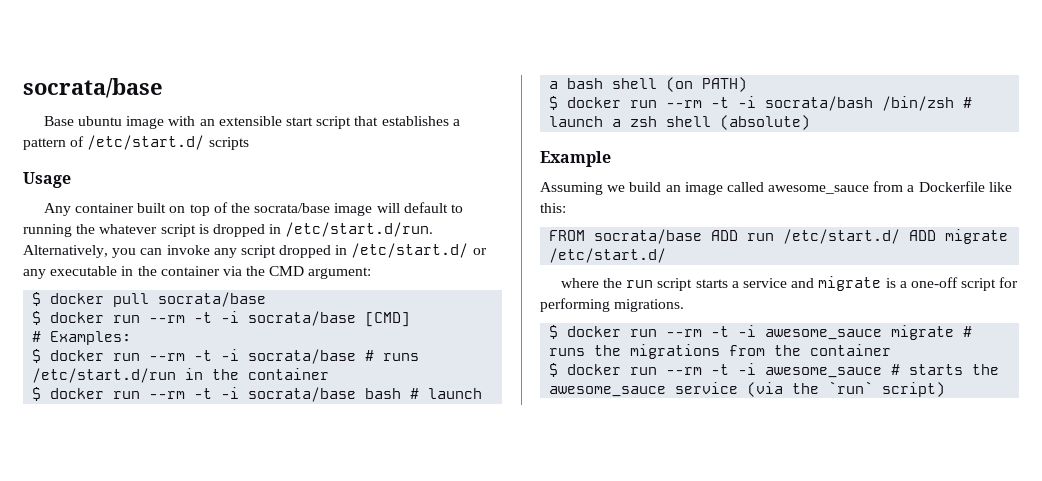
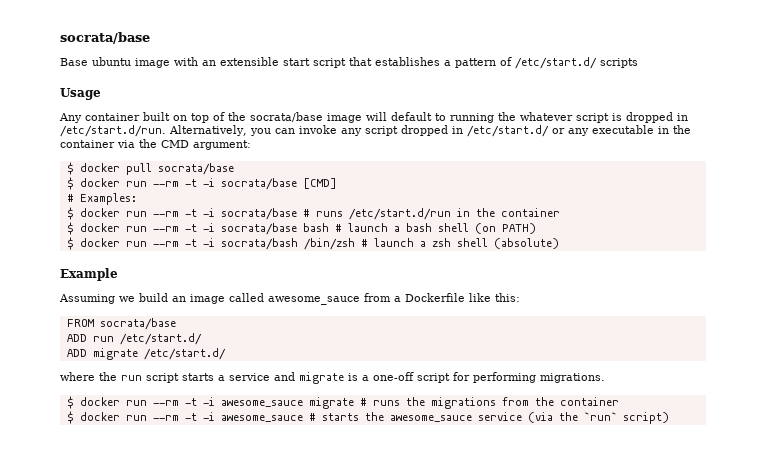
(703, 236) none -> (176, 324) //
(901, 236) none -> (202, 339) //

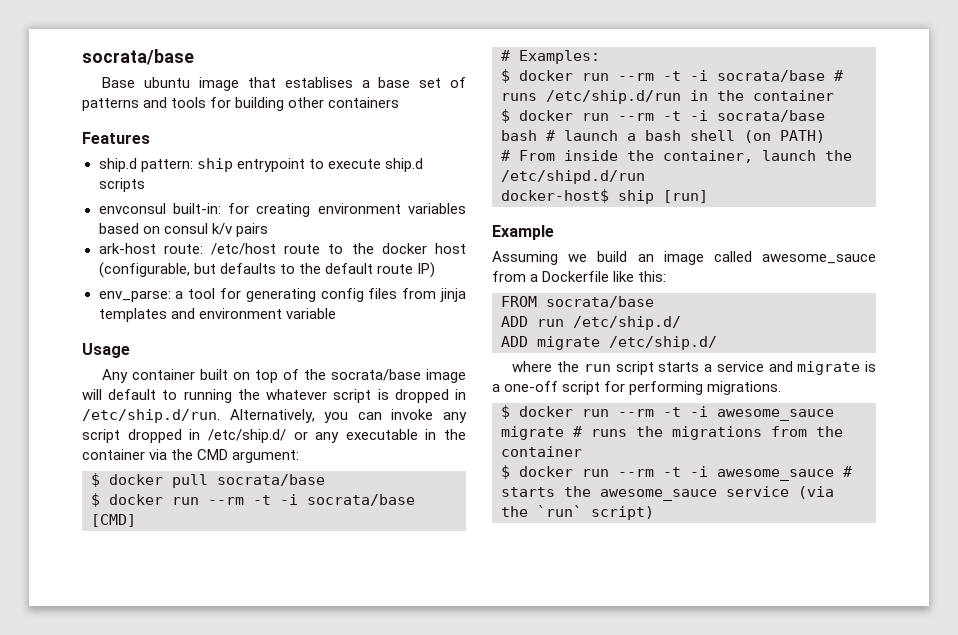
[174,57,638,69] with an extensible start script that establishes a pattern of /etc/start.d/ scripts -> [247,77,467,88] [82,97,400,111] [82,132,150,144] [98,158,423,172] [98,178,145,192] [98,203,467,217] [98,223,268,237] [98,243,467,255] [98,262,435,278] [98,288,466,302] [98,308,336,322] that establises a base set of patterns and tools for building other containers // Features // ship.d pattern: ship entrypoint to execute ship.d scripts // envconsul built-in: for creating environment variables based on consul k/v pairs // ark-host route: /etc/host route to the docker host (configurable, but defaults to the default route IP) // env_parse: a tool for generating config files from jinja templates and environment variable
[60,125,166,137] /etc/start.d/run. -> [82,409,220,423] /etc/ship.d/run.
[466,125,549,137] /etc/start.d/ -> [207,429,286,443] /etc/ship.d/
[348,208,451,220] /etc/start.d/run -> [546,90,681,104] /etc/ship.d/run
[66,237,559,250] $ docker run --rm -t -i socrata/bash /bin/zsh # launch a zsh shell (absolute) -> [501,150,852,163] [501,170,645,184] [501,189,708,204] # From inside the container, launch the /etc/shipd.d/run // docker-host$ ship [run]
[119,333,202,345] /etc/start.d/ -> [573,316,681,330] /etc/ship.d/
[143,348,226,360] /etc/start.d/ -> [609,336,717,350] /etc/ship.d/

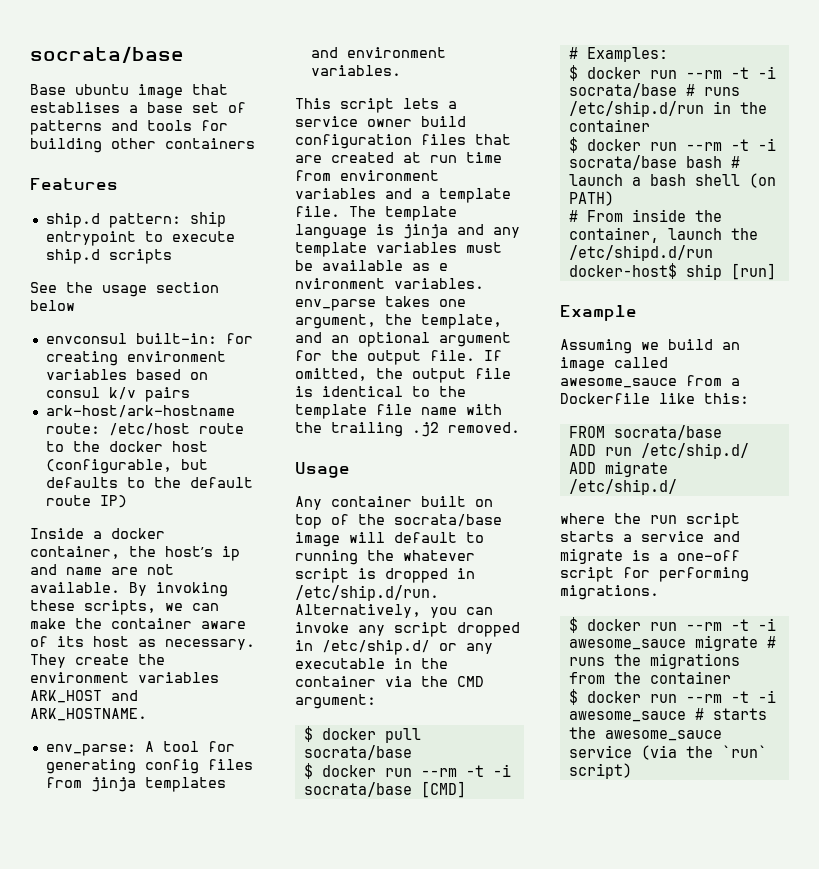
(145, 185) none -> [30,282,219,297] [30,300,75,311] // See the usage section below
[98,243,156,254] ark-host -> [45,405,235,418] ark-host/ark-hostname
(435, 270) none -> [30,528,165,539] [30,546,240,561] [30,564,174,575] [30,582,228,597] [30,600,219,615] [30,618,246,629] [30,636,255,650] [30,654,165,668] [30,672,219,683] [30,690,138,703] [30,708,147,721] // Inside a docker container, the host’s ip and name are not available. By invoking these scripts, we can make the container aware of its host as necessary. They create the environment variables ARK_HOST and ARK_HOSTNAME.
[175,291,184,299] a -> [144,741,154,752] A
[285,308,336,319] variable -> [310,65,401,76] [295,98,457,113] [295,116,466,127] [295,134,511,149] [295,152,502,163] [295,170,439,181] [295,188,511,203] [295,206,457,221] [295,224,520,239] [295,242,502,257] [295,260,448,271] [295,278,484,289] [295,296,466,311] [295,314,502,329] [295,332,511,347] [295,350,502,365] [295,368,511,383] [295,386,466,397] [295,404,502,419] [295,422,520,437] variables. // This script lets a service owner build configuration files that are created at run time from environment variables and a template file. The template language is jinja and any template variables must be available as e nvironment variables. env_parse takes one argument, the template, and an optional argument for the output file. If omitted, the output file is identical to the template file name with the trailing .j2 removed.

